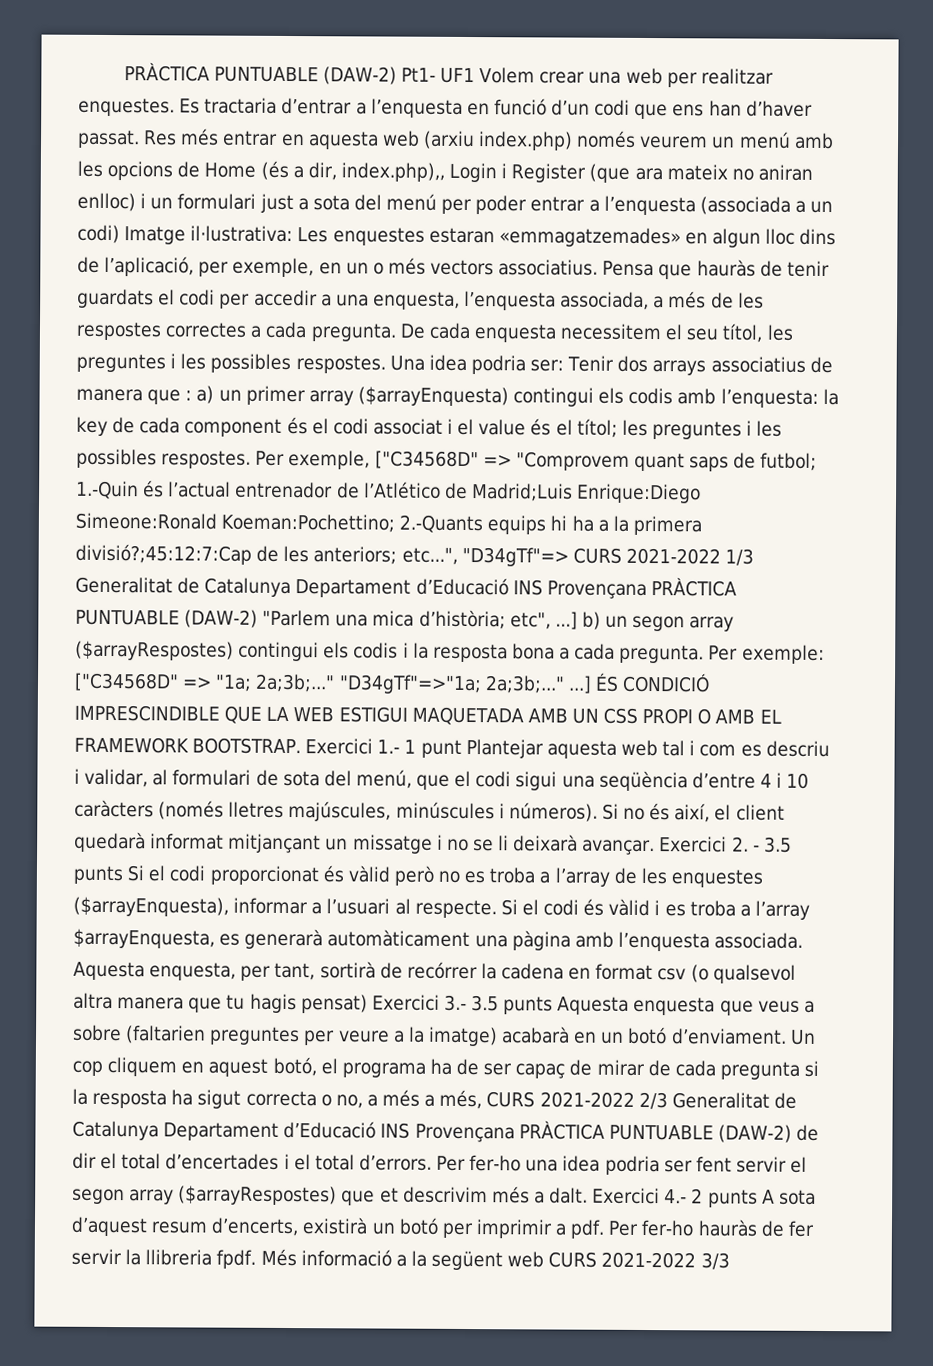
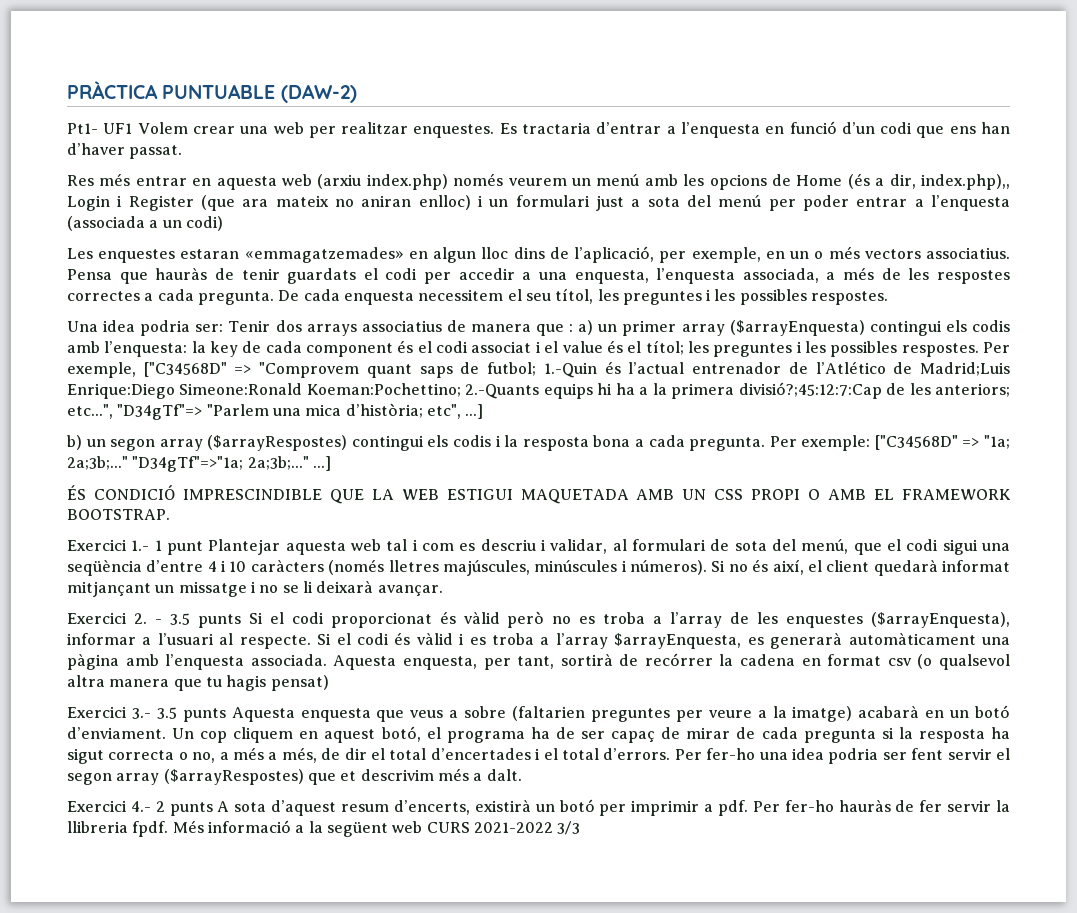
[123,62,397,85] PRÀCTICA PUNTUABLE (DAW-2) -> [67,81,357,103] PRÀCTICA PUNTUABLE (DAW-2) //
(140, 139) none -> (183, 152) //
[124,225,294,245] Imatge il·lustrativa: -> (223, 223) //
(386, 364) none -> (889, 298) //
[572,547,755,566] [75,576,737,600] [75,609,259,628] CURS 2021-2022 1/3 Generalitat de Catalunya Departament d’Educació INS Provençana PRÀCTICA PUNTUABLE (DAW-2) -> (203, 412) none
(578, 620) none -> (484, 411) //
(592, 684) none -> (331, 463) //
(302, 746) none -> (170, 514) //
(656, 847) none -> (443, 590) //
(368, 1004) none -> (329, 683) //
[486,1091,797,1110] [72,1120,792,1143] CURS 2021-2022 2/3 Generalitat de Catalunya Departament d’Educació INS Provençana PRÀCTICA PUNTUABLE (DAW-2) -> (317, 755) none
(589, 1195) none -> (522, 775) //

